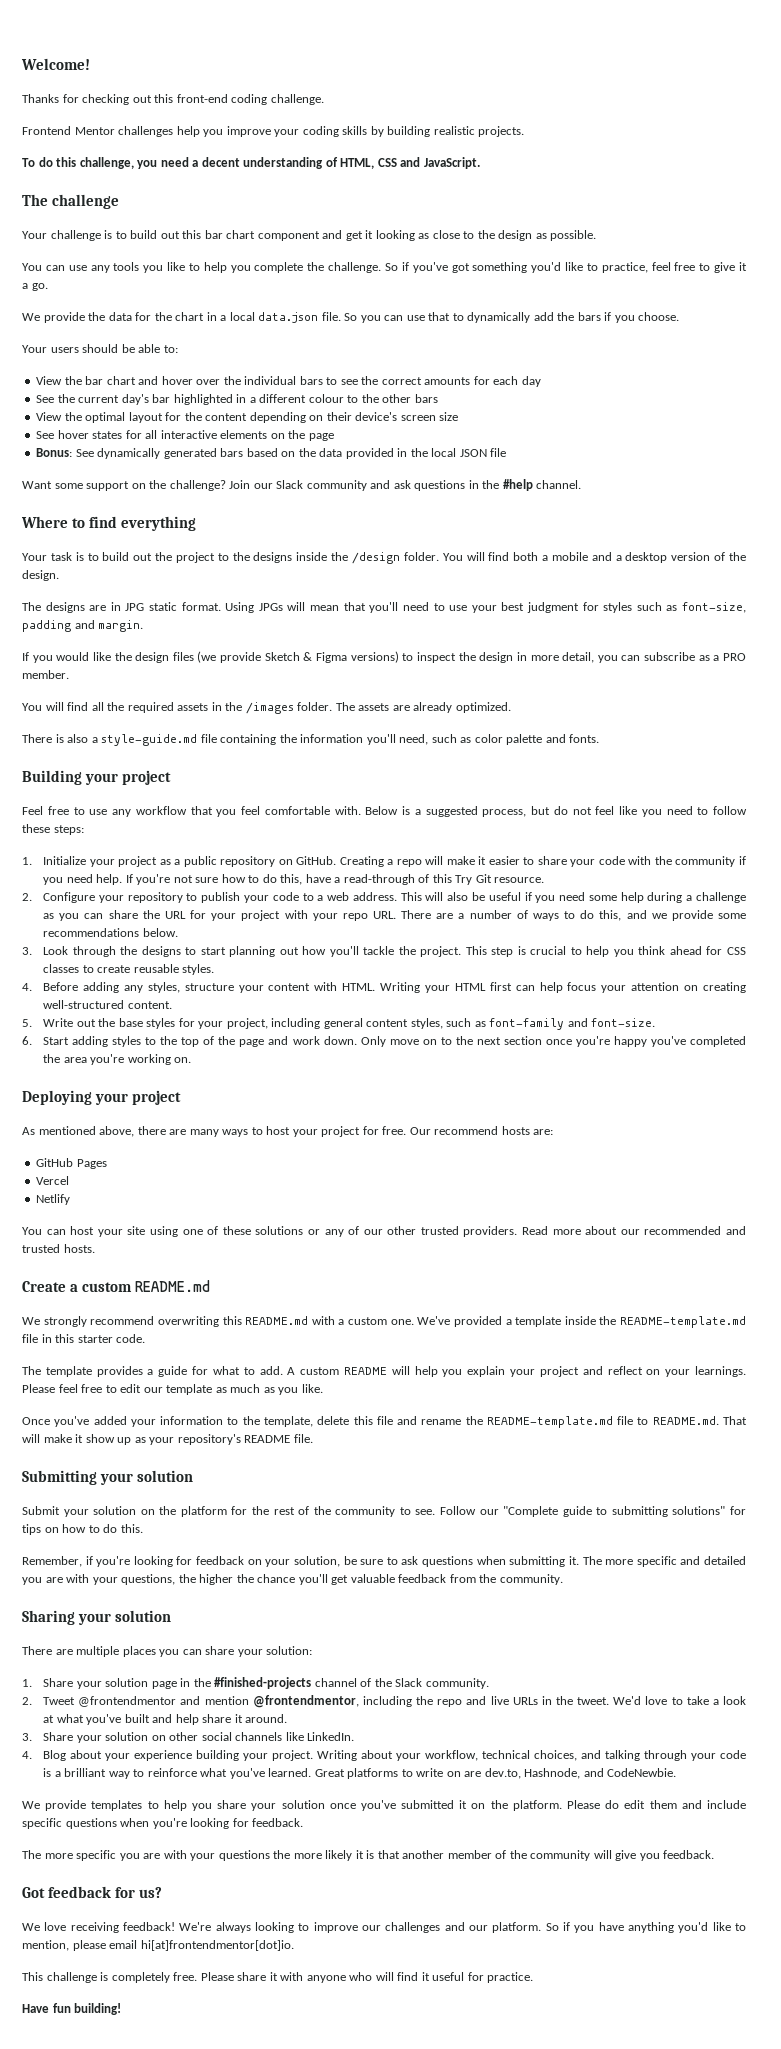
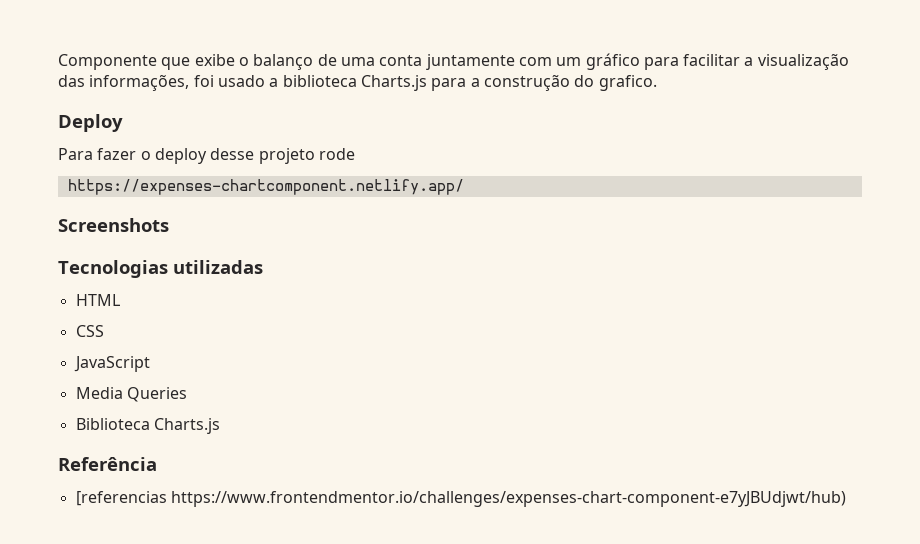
[21,58,90,70] [22,94,324,105] [22,126,525,137] [22,157,480,169] [22,194,119,209] [22,230,597,241] [22,262,747,273] [22,283,48,291] [22,312,680,323] [22,344,178,353] [36,376,541,387] [36,394,438,405] [36,412,459,423] [36,430,334,441] [36,448,507,459] [22,479,582,491] [21,516,196,531] [22,552,746,564] [22,570,59,581] [22,602,746,613] [22,620,144,632] [22,651,746,663] [22,670,69,679] [22,702,511,714] [22,734,600,746] [22,770,171,785] [22,806,747,817] [22,824,84,835] [22,856,747,867] [43,874,545,885] [22,892,746,903] [43,910,746,921] [43,928,178,937] [22,946,747,957] [43,964,215,975] [22,982,747,993] [43,1000,172,1009] [22,1018,656,1030] [22,1036,746,1047] [43,1054,192,1065] [22,1090,181,1105] [22,1126,554,1137] [36,1158,107,1169] [36,1176,70,1185] [36,1194,71,1205] [22,1226,746,1237] [22,1244,95,1253] [22,1280,210,1292] [22,1316,746,1328] [22,1334,146,1343] [22,1366,747,1377] [22,1384,323,1395] [22,1416,748,1428] [22,1434,313,1445] [22,1470,193,1485] [22,1506,746,1517] [22,1524,143,1535] [22,1556,746,1567] [22,1574,563,1585] [22,1610,171,1625] [22,1646,313,1657] [22,1677,489,1689] [22,1695,746,1708] [43,1714,288,1725] [22,1732,355,1743] [22,1750,746,1761] [43,1768,677,1779] [22,1800,746,1811] [22,1818,304,1829] [22,1850,715,1861] [22,1886,162,1898] [22,1922,747,1933] [22,1940,294,1951] [22,1972,534,1983] [22,2003,122,2015] Welcome! // Thanks for checking out this front-end coding challenge. // Frontend Mentor challenges help you improve your coding skills by building realistic projects. // To do this challenge, you need a decent understanding of HTML, CSS and JavaScript. // The challenge // Your challenge is to build out this bar chart component and get it looking as close to the design as possible. // You can use any tools you like to help you complete the challenge. So if you've got something you'd like to practice, feel free to give it a go. // We provide the data for the chart in a local data.json file. So you can use that to dynamically add the bars if you choose. // Your users should be able to: // View the bar chart and hover over the individual bars to see the correct amounts for each day // See the current day's bar highlighted in a different colour to the other bars // View the optimal layout for the content depending on their device's screen size // See hover states for all interactive elements on the page // Bonus: See dynamically generated bars based on the data provided in the local JSON file // Want some support on the challenge? Join our Slack community and ask questions in the #help channel. // Where to find everything // Your task is to build out the project to the designs inside the /design folder. You will find both a mobile and a desktop version of the design. // The designs are in JPG static format. Using JPGs will mean that you'll need to use your best judgment for styles such as font-size, padding and margin. // If you would like the design files (we provide Sketch & Figma versions) to inspect the design in more detail, you can subscribe as a PRO member. // You will find all the required assets in the /images folder. The assets are already optimized. // There is also a style-guide.md file containing the information you'll need, such as color palette and fonts. // Building your project // Feel free to use any workflow that you feel comfortable with. Below is a suggested process, but do not feel like you need to follow these steps: // 1. Initialize your project as a public repository on GitHub. Creating a repo will make it easier to share your code with the community if you need help. If you're not sure how to do this, have a read-through of this Try Git resource. // 2. Configure your repository to publish your code to a web address. This will also be useful if you need some help during a challenge as you can share the URL for your project with your repo URL. There are a number of ways to do this, and we provide some recommendations below. // 3. Look through the designs to start planning out how you'll tackle the project. This step is crucial to help you think ahead for CSS classes to create reusable styles. // 4. Before adding any styles, structure your content with HTML. Writing your HTML first can help focus your attention on creating well-structured content. // 5. Write out the base styles for your project, including general content styles, such as font-family and font-size. // 6. Start adding styles to the top of the page and work down. Only move on to the next section once you're happy you've completed the area you're working on. // Deploying your project // As mentioned above, there are many ways to host your project for free. Our recommend hosts are: // GitHub Pages // Vercel // Netlify // You can host your site using one of these solutions or any of our other trusted providers. Read more about our recommended and trusted hosts. // Create a custom README.md // We strongly recommend overwriting this README.md with a custom one. We've provided a template inside the README-template.md file in this starter code. // The template provides a guide for what to add. A custom README will help you explain your project and reflect on your learnings. Please feel free to edit our template as much as you like. // Once you've added your information to the template, delete this file and rename the README-template.md file to README.md. That will make it show up as your repository's README file. // Submitting your solution // Submit your solution on the platform for the rest of the community to see. Follow our "Complete guide to submitting solutions" for tips on how to do this. // Remember, if you're looking for feedback on your solution, be sure to ask questions when submitting it. The more specific and detailed you are with your questions, the higher the chance you'll get valuable feedback from the community. // Sharing your solution // There are multiple places you can share your solution: // 1. Share your solution page in the #finished-projects channel of the Slack community. // 2. Tweet @frontendmentor and mention @frontendmentor, including the repo and live URLs in the tweet. We'd love to take a look at what you've built and help share it around. // 3. Share your solution on other social channels like LinkedIn. // 4. Blog about your experience building your project. Writing about your workflow, technical choices, and talking through your code is a brilliant way to reinforce what you've learned. Great platforms to write on are dev.to, Hashnode, and CodeNewbie. // We provide templates to help you share your solution once you've submitted it on the platform. Please do edit them and include specific questions when you're looking for feedback. // The more specific you are with your questions the more likely it is that another member of the community will give you feedback. // Got feedback for us? // We love receiving feedback! We're always looking to improve our challenges and our platform. So if you have anything you'd like to mention, please email hi[at]frontendmentor[dot]io. // This challenge is completely free. Please share it with anyone who will find it useful for practice. // Have fun building! -> [58,53,849,70] [58,74,657,91] [58,114,123,132] [58,148,355,164] [67,179,464,195] [58,218,169,232] [58,260,263,278] [75,294,120,306] [75,325,104,337] [73,356,150,372] [75,387,187,402] [75,418,220,434] [58,457,157,471] [75,491,846,507] Componente que exibe o balanço de uma conta juntamente com um gráfico para facilitar a visualização das informações, foi usado a biblioteca Charts.js para a construção do grafico. // Deploy // Para fazer o deploy desse projeto rode // https://expenses-chartcomponent.netlify.app/ // Screenshots // Tecnologias utilizadas // HTML // CSS // JavaScript // Media Queries // Biblioteca Charts.js // Referência // [referencias https://www.frontendmentor.io/challenges/expenses-chart-component-e7yJBUdjwt/hub)

